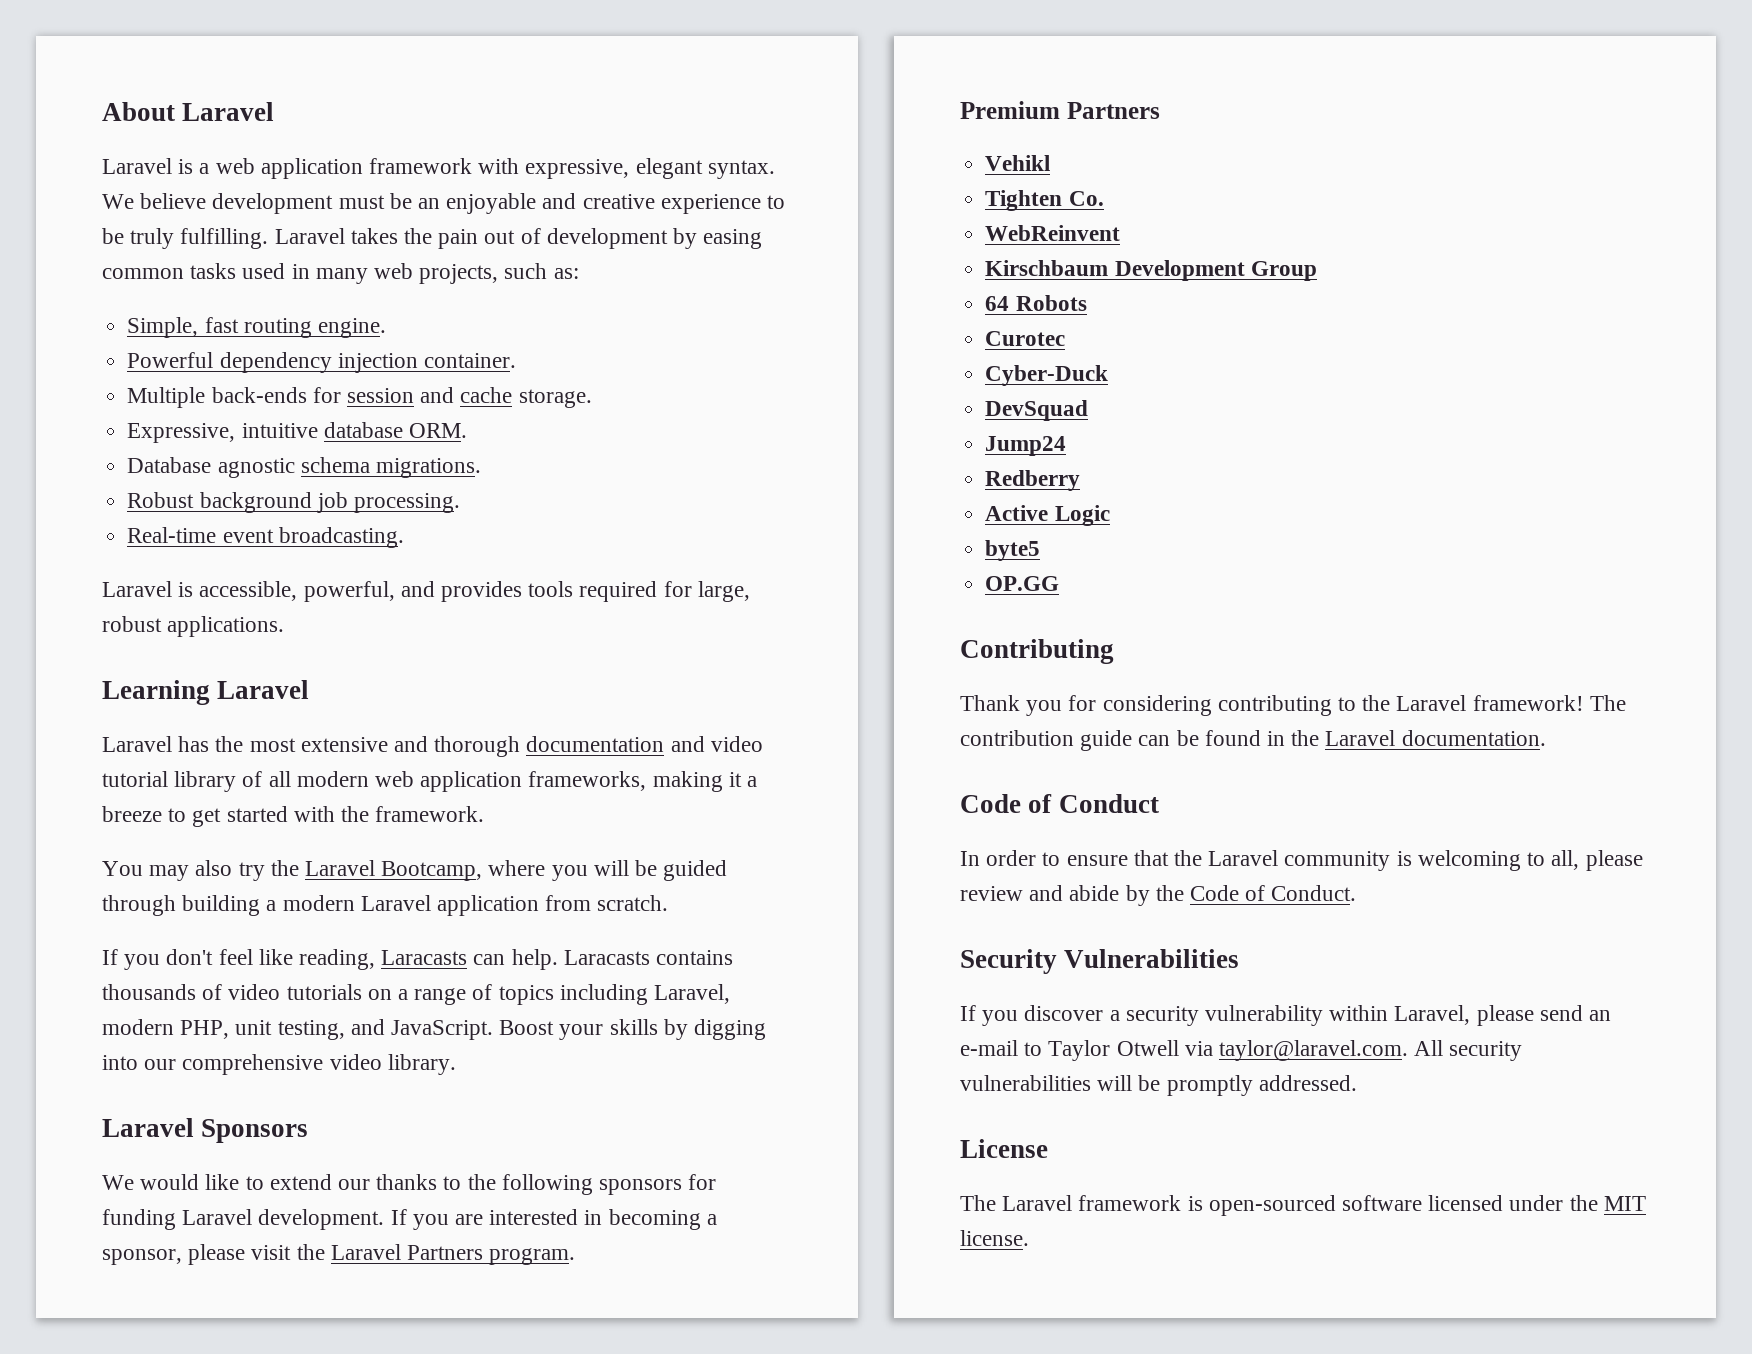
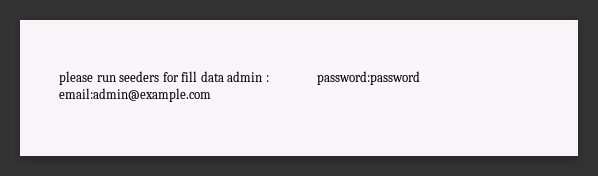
[102,102,275,121] [102,158,775,179] [102,193,786,214] [102,228,763,249] [102,263,579,284] [127,317,386,338] [127,352,516,373] [127,387,592,408] [127,422,467,443] [127,457,481,478] [127,492,460,513] [127,527,404,548] [102,581,750,602] [102,616,285,637] [102,680,310,705] [102,736,763,757] [102,771,758,792] [102,806,485,827] [102,860,728,881] [102,895,669,916] [102,949,734,970] [102,984,731,1005] [102,1019,767,1040] [102,1054,456,1075] [102,1118,309,1143] [102,1174,717,1195] [102,1209,717,1230] [102,1244,576,1265] [960,101,1160,119] [985,155,1051,171] [985,190,1104,211] [985,225,1121,241] [985,260,1317,281] [985,295,1087,311] [985,331,1066,346] [985,365,1109,386] [985,400,1089,421] [985,436,1067,456] [985,470,1081,491] [985,505,1110,526] [985,540,1041,561] [985,576,1060,591] [960,639,1114,664] [960,695,1626,716] [960,730,1546,751] [960,794,1159,813] [960,850,1643,871] [960,885,1357,906] [960,949,1240,974] [960,1005,1612,1026] [960,1040,1523,1061] [960,1075,1357,1096] [960,1139,1048,1158] [960,1195,1646,1216] [960,1230,1029,1246] About Laravel // Laravel is a web application framework with expressive, elegant syntax. We believe development must be an enjoyable and creative experience to be truly fulfilling. Laravel takes the pain out of development by easing common tasks used in many web projects, such as: // Simple, fast routing engine. // Powerful dependency injection container. // Multiple back-ends for session and cache storage. // Expressive, intuitive database ORM. // Database agnostic schema migrations. // Robust background job processing. // Real-time event broadcasting. // Laravel is accessible, powerful, and provides tools required for large, robust applications. // Learning Laravel // Laravel has the most extensive and thorough documentation and video tutorial library of all modern web application frameworks, making it a breeze to get started with the framework. // You may also try the Laravel Bootcamp, where you will be guided through building a modern Laravel application from scratch. // If you don't feel like reading, Laracasts can help. Laracasts contains thousands of video tutorials on a range of topics including Laravel, modern PHP, unit testing, and JavaScript. Boost your skills by digging into our comprehensive video library. // Laravel Sponsors // We would like to extend our thanks to the following sponsors for funding Laravel development. If you are interested in becoming a sponsor, please visit the Laravel Partners program. // Premium Partners // Vehikl // Tighten Co. // WebReinvent // Kirschbaum Development Group // 64 Robots // Curotec // Cyber-Duck // DevSquad // Jump24 // Redberry // Active Logic // byte5 // OP.GG // Contributing // Thank you for considering contributing to the Laravel framework! The contribution guide can be found in the Laravel documentation. // Code of Conduct // In order to ensure that the Laravel community is welcoming to all, please review and abide by the Code of Conduct. // Security Vulnerabilities // If you discover a security vulnerability within Laravel, please send an e-mail to Taylor Otwell via taylor@laravel.com. All security vulnerabilities will be promptly addressed. // License // The Laravel framework is open-sourced software licensed under the MIT license. -> [59,71,269,85] [59,88,211,102] [317,71,420,85] please run seeders for fill data admin : email:admin@example.com password:password

